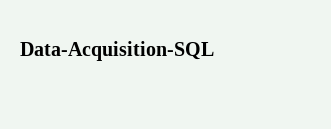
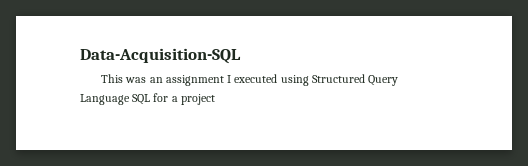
(214, 51) none -> [101,74,399,86] [80,93,215,105] // This was an assignment I executed using Structured Query Language SQL for a project

